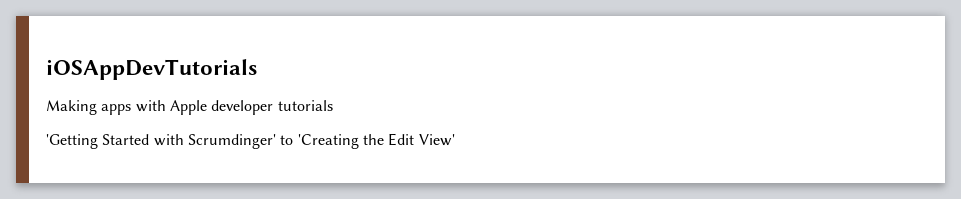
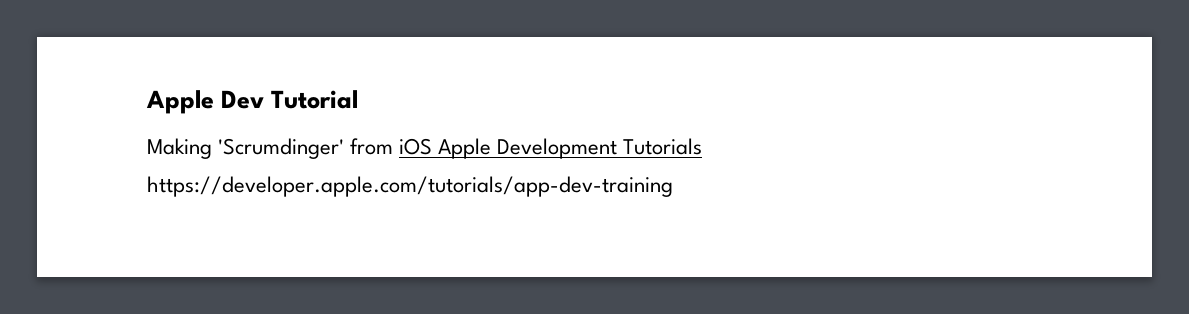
[46,59,257,80] [46,100,333,115] [46,133,455,149] iOSAppDevTutorials // Making apps with Apple developer tutorials // 'Getting Started with Scrumdinger' to 'Creating the Edit View' -> [146,90,359,114] [147,138,703,159] [147,176,673,197] Apple Dev Tutorial // Making 'Scrumdinger' from iOS Apple Development Tutorials https://developer.apple.com/tutorials/app-dev-training

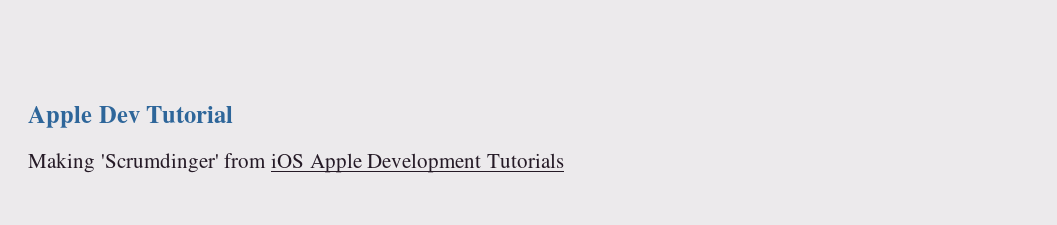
[147,176,673,197] https://developer.apple.com/tutorials/app-dev-training -> (565, 160) none

